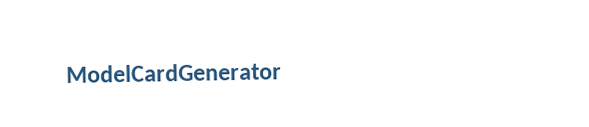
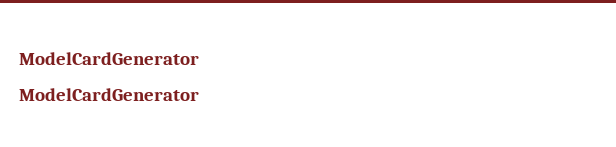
[66,62,282,84] ModelCardGenerator -> [19,52,199,65] [19,88,199,101] ModelCardGenerator // ModelCardGenerator

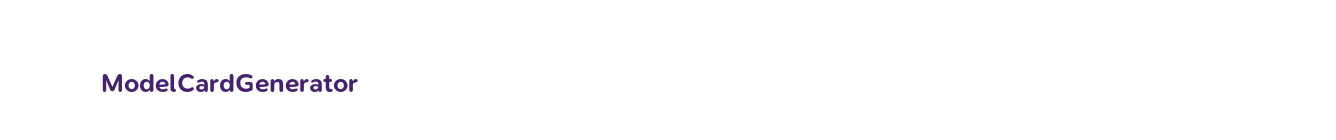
[19,52,199,65] [19,88,199,101] ModelCardGenerator // ModelCardGenerator -> [101,73,358,93] ModelCardGenerator

